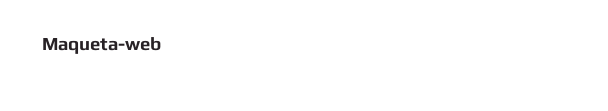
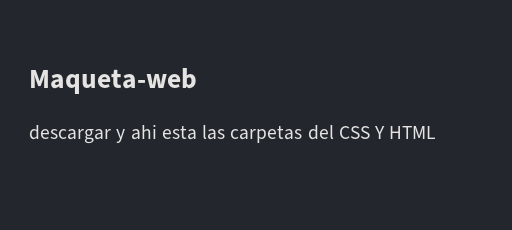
(161, 45) none -> [29,124,436,144] // descargar y ahi esta las carpetas del CSS Y HTML

